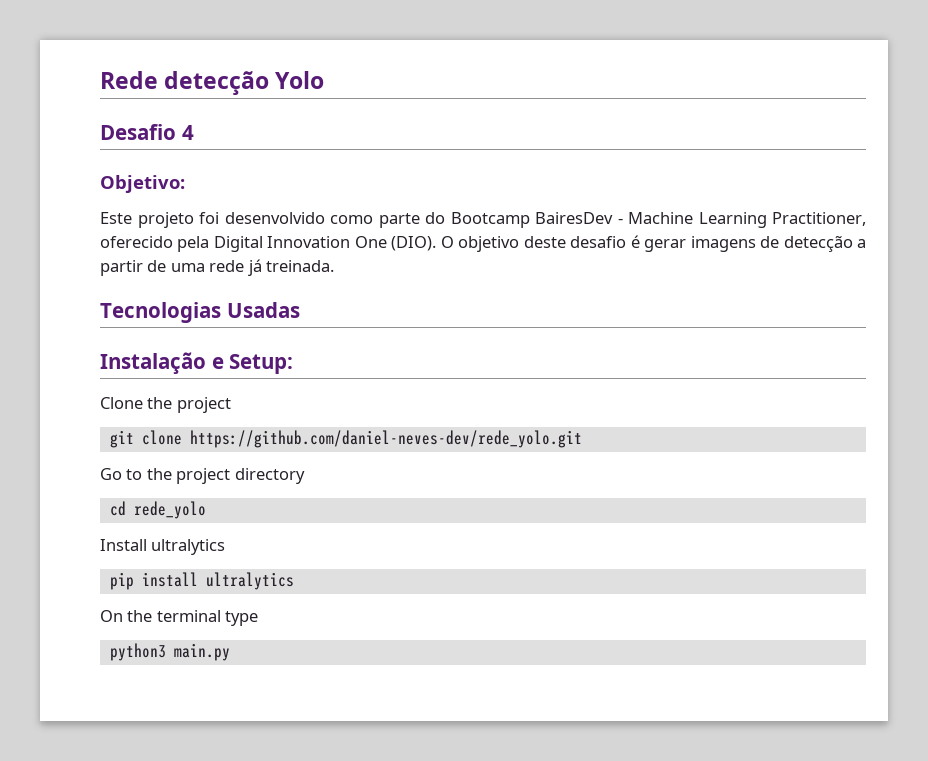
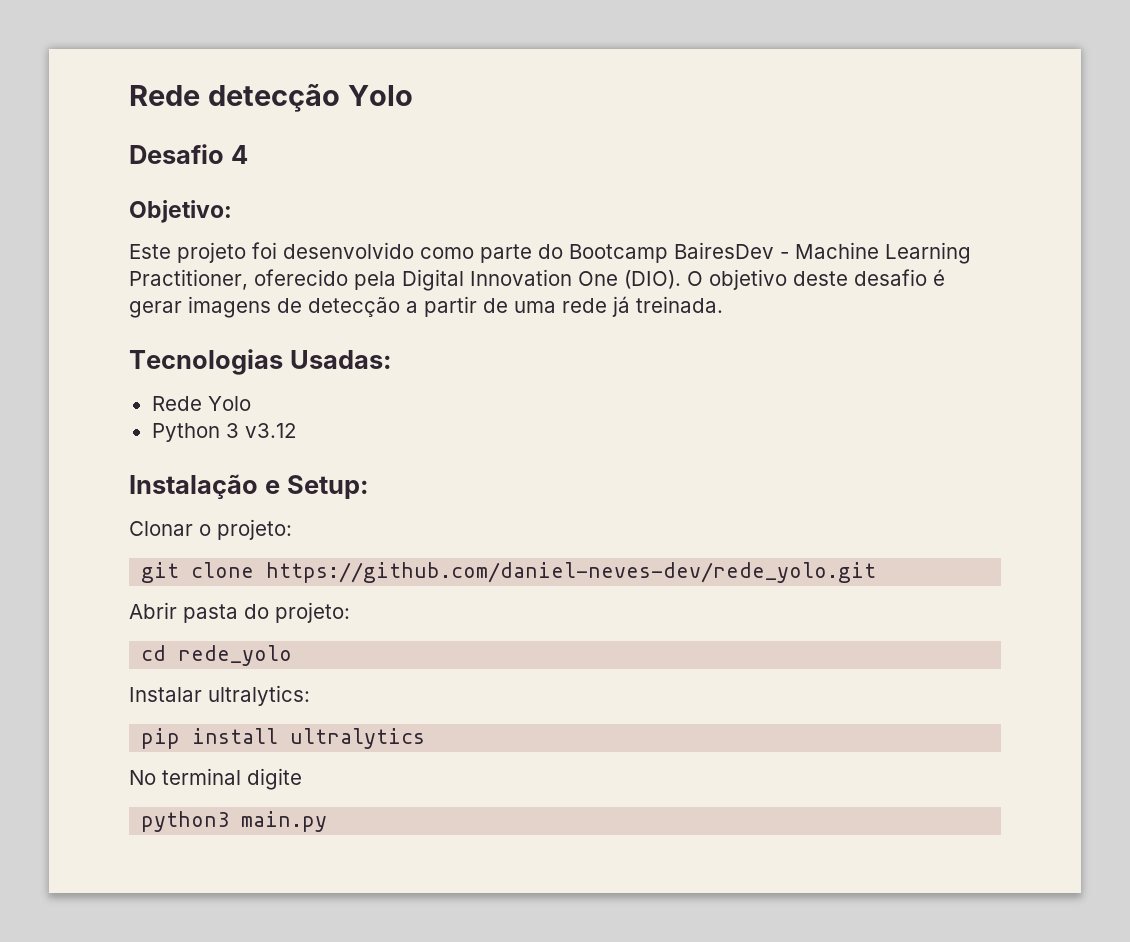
[226,302,300,318] Usadas -> [289,350,392,369] [151,396,251,411] [151,423,297,442] Usadas: // Rede Yolo // Python 3 v3.12
[100,397,231,413] Clone the project -> [129,519,292,540] Clonar o projeto:
[100,468,305,484] Go to the project directory -> [129,602,350,623] Abrir pasta do projeto:
[100,539,226,555] Install ultralytics -> [129,685,310,706] Instalar ultralytics:
[100,610,259,626] On the terminal type -> [129,768,302,790] No terminal digite

